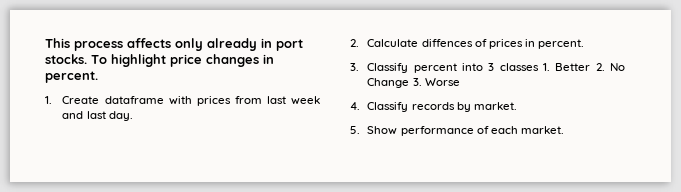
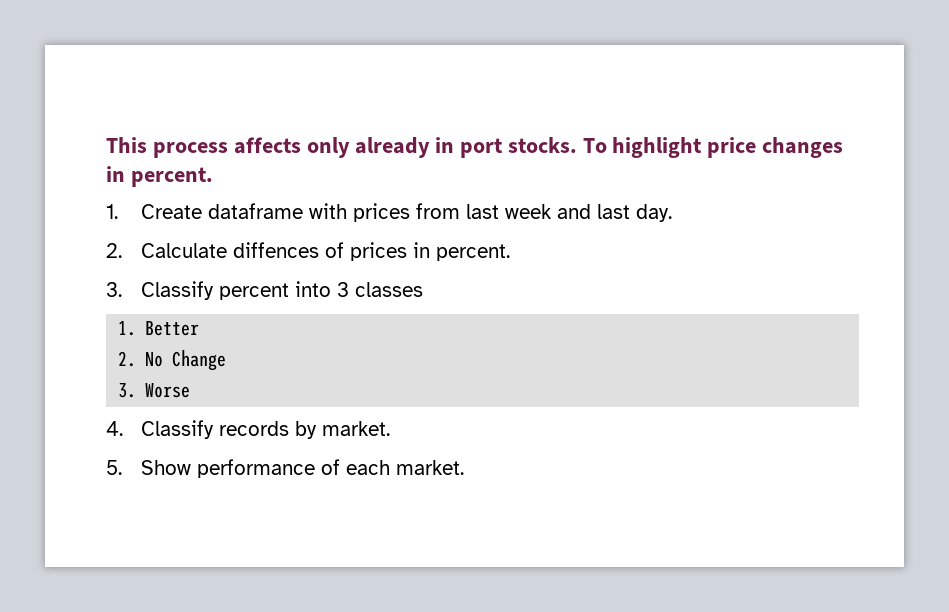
(539, 67) none -> (424, 289) //
(591, 67) none -> (200, 328) //
(410, 83) none -> (227, 360) //

